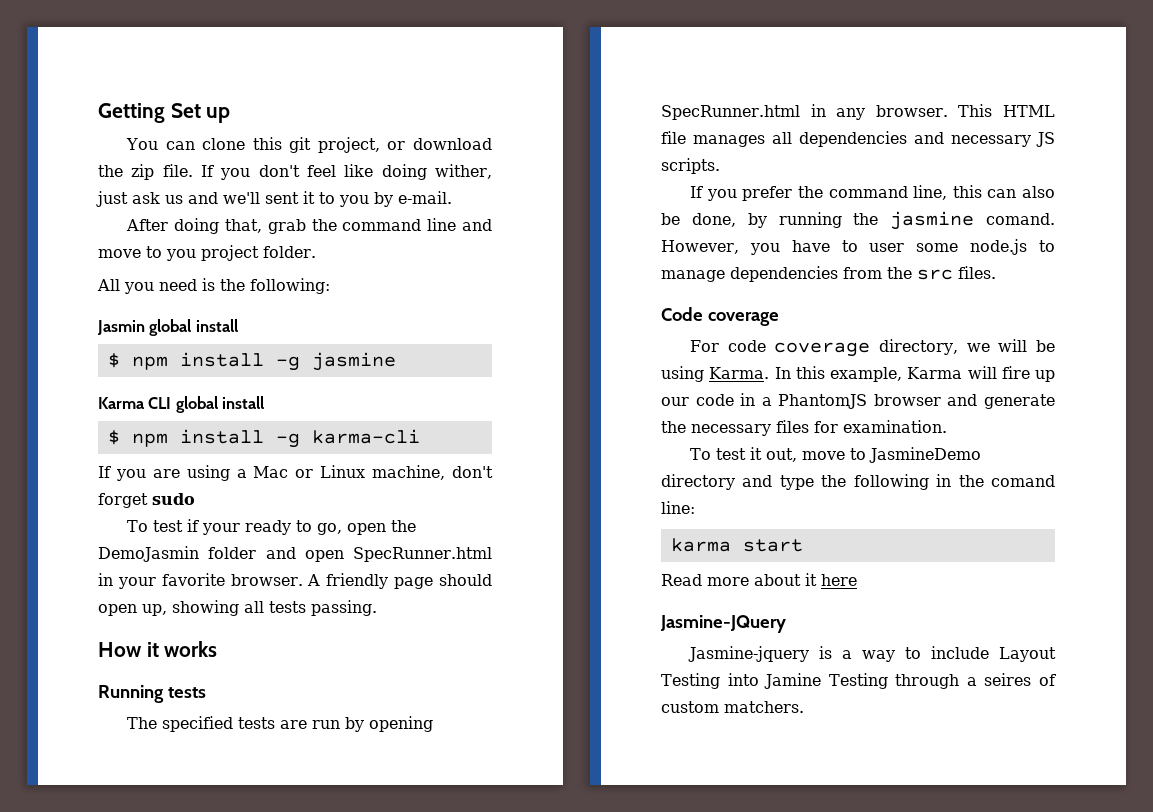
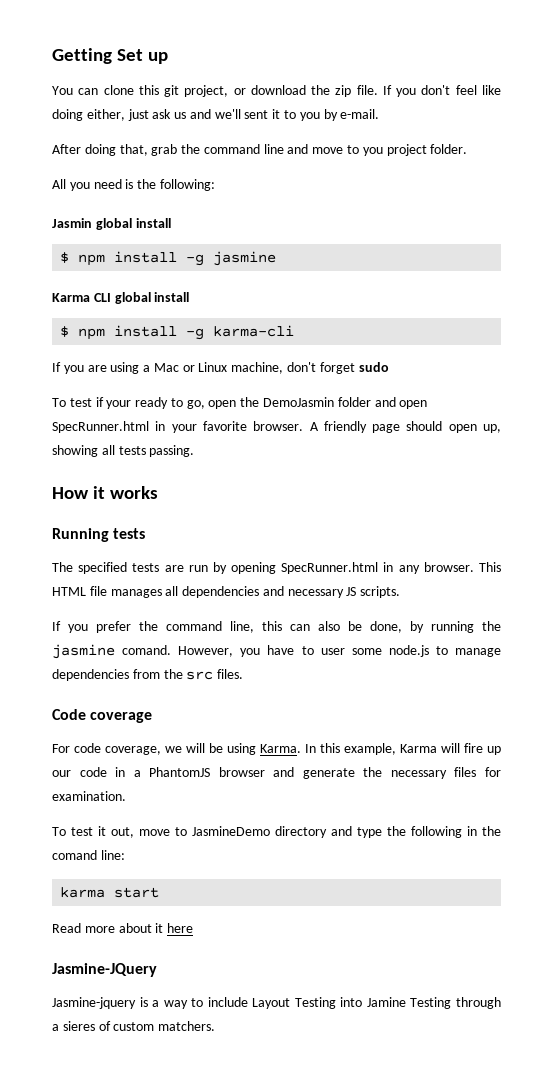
[435,164,493,179] wither, -> [86,109,125,121] either,
[774,339,959,357] coverage directory, -> [105,746,161,755] coverage,
[984,673,1032,686] seires -> [62,1021,95,1031] sieres

